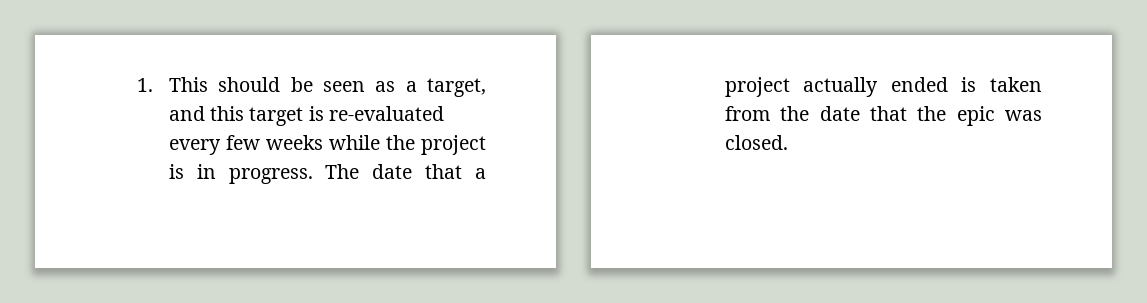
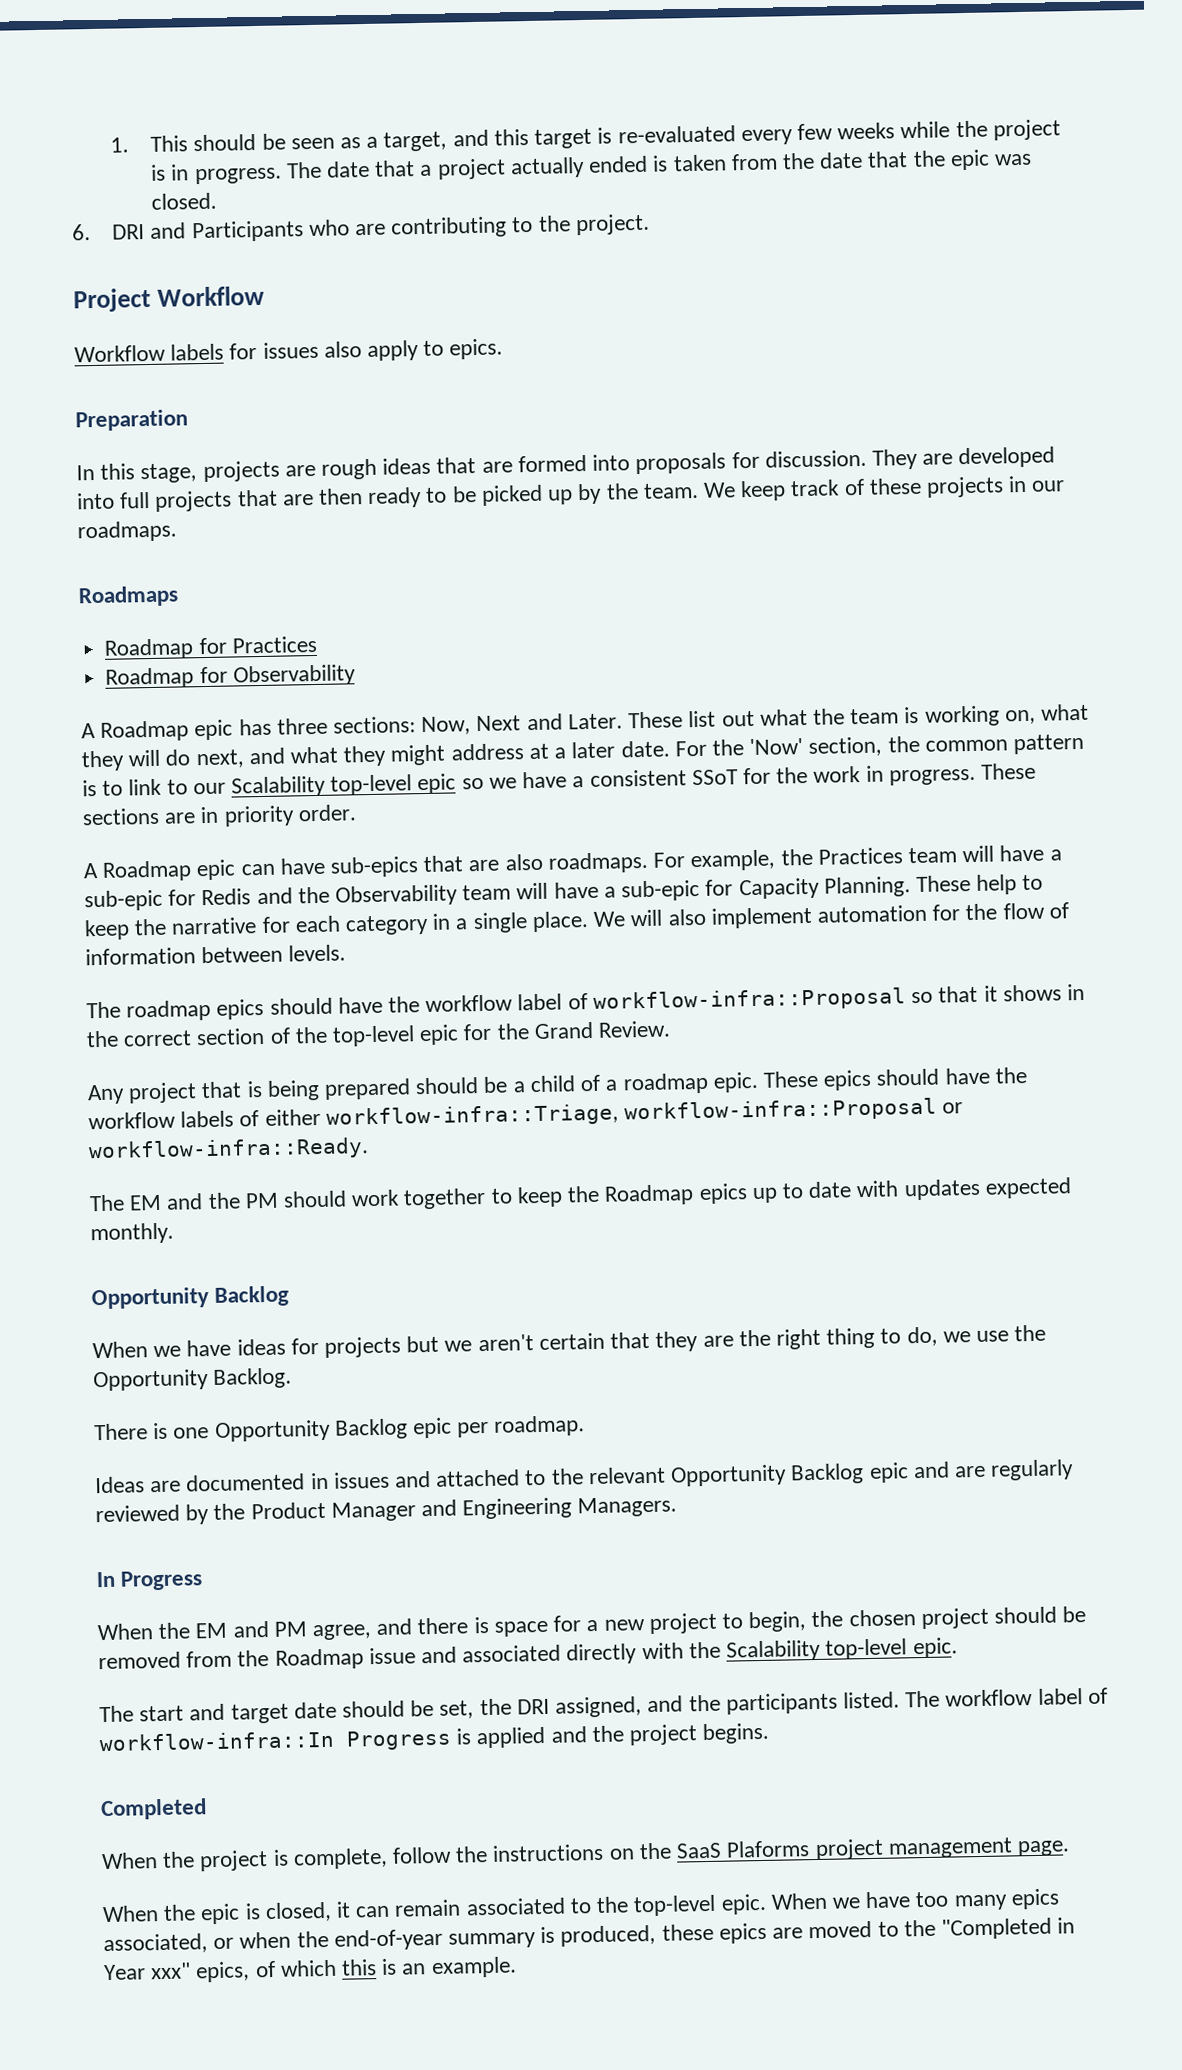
(788, 142) none -> [72,213,650,243] [73,285,266,313] [74,338,504,363] [75,409,188,432] [76,446,1056,484] [76,475,1066,512] [77,520,177,543] [78,585,179,608] [104,635,317,660] [105,664,356,689] [81,703,1089,742] [81,733,1084,772] [82,762,1036,798] [82,804,357,827] [83,844,1062,882] [84,874,1044,912] [84,902,1069,941] [85,944,347,966] [86,983,1085,1022] [86,1020,672,1048] [87,1067,1027,1105] [88,1097,964,1130] [88,1137,369,1163] [89,1177,1072,1212] [90,1222,174,1245] [91,1285,290,1310] [92,1324,1047,1359] [93,1367,293,1392] [94,1415,586,1442] [95,1459,1075,1494] [95,1496,678,1525] [96,1570,204,1591] [97,1606,1087,1641] [98,1637,958,1670] [99,1687,1108,1724] [99,1722,771,1752] [100,1798,207,1821] [101,1837,1070,1872] [102,1888,1060,1925] [103,1917,1076,1955] [103,1956,517,1983] // 6. DRI and Participants who are contributing to the project. // Project Workflow // Workflow labels for issues also apply to epics. // Preparation // In this stage, projects are rough ideas that are formed into proposals for discussion. They are developed into full projects that are then ready to be picked up by the team. We keep track of these projects in our roadmaps. // Roadmaps // Roadmap for Practices // Roadmap for Observability // A Roadmap epic has three sections: Now, Next and Later. These list out what the team is working on, what they will do next, and what they might address at a later date. For the 'Now' section, the common pattern is to link to our Scalability top-level epic so we have a consistent SSoT for the work in progress. These sections are in priority order. // A Roadmap epic can have sub-epics that are also roadmaps. For example, the Practices team will have a sub-epic for Redis and the Observability team will have a sub-epic for Capacity Planning. These help to keep the narrative for each category in a single place. We will also implement automation for the flow of information between levels. // The roadmap epics should have the workflow label of workflow-infra::Proposal so that it shows in the correct section of the top-level epic for the Grand Review. // Any project that is being prepared should be a child of a roadmap epic. These epics should have the workflow labels of either workflow-infra::Triage, workflow-infra::Proposal or workflow-infra::Ready. // The EM and the PM should work together to keep the Roadmap epics up to date with updates expected monthly. // Opportunity Backlog // When we have ideas for projects but we aren't certain that they are the right thing to do, we use the Opportunity Backlog. // There is one Opportunity Backlog epic per roadmap. // Ideas are documented in issues and attached to the relevant Opportunity Backlog epic and are regularly reviewed by the Product Manager and Engineering Managers. // In Progress // When the EM and PM agree, and there is space for a new project to begin, the chosen project should be removed from the Roadmap issue and associated directly with the Scalability top-level epic. // The start and target date should be set, the DRI assigned, and the participants listed. The workflow label of workflow-infra::In Progress is applied and the project begins. // Completed // When the project is complete, follow the instructions on the SaaS Plaforms project management page. // When the epic is closed, it can remain associated to the top-level epic. When we have too many epics associated, or when the end-of-year summary is produced, these epics are moved to the "Completed in Year xxx" epics, of which this is an example.

